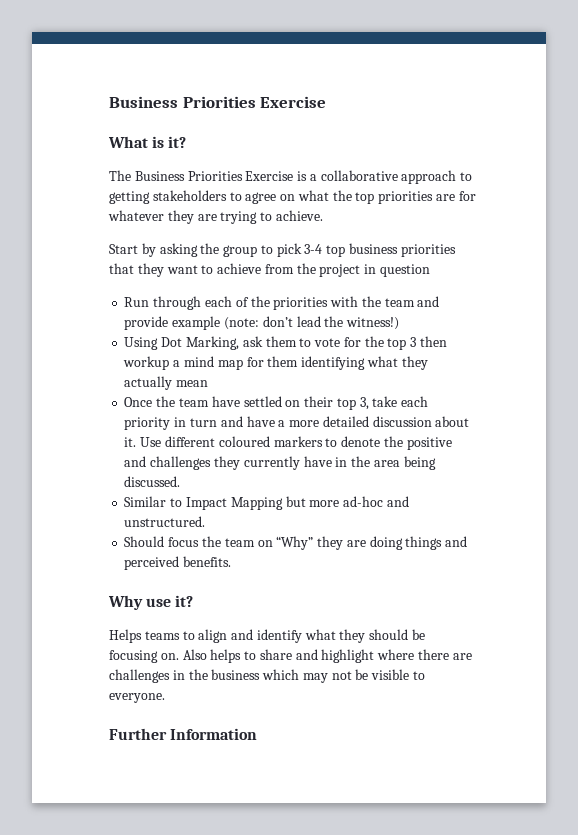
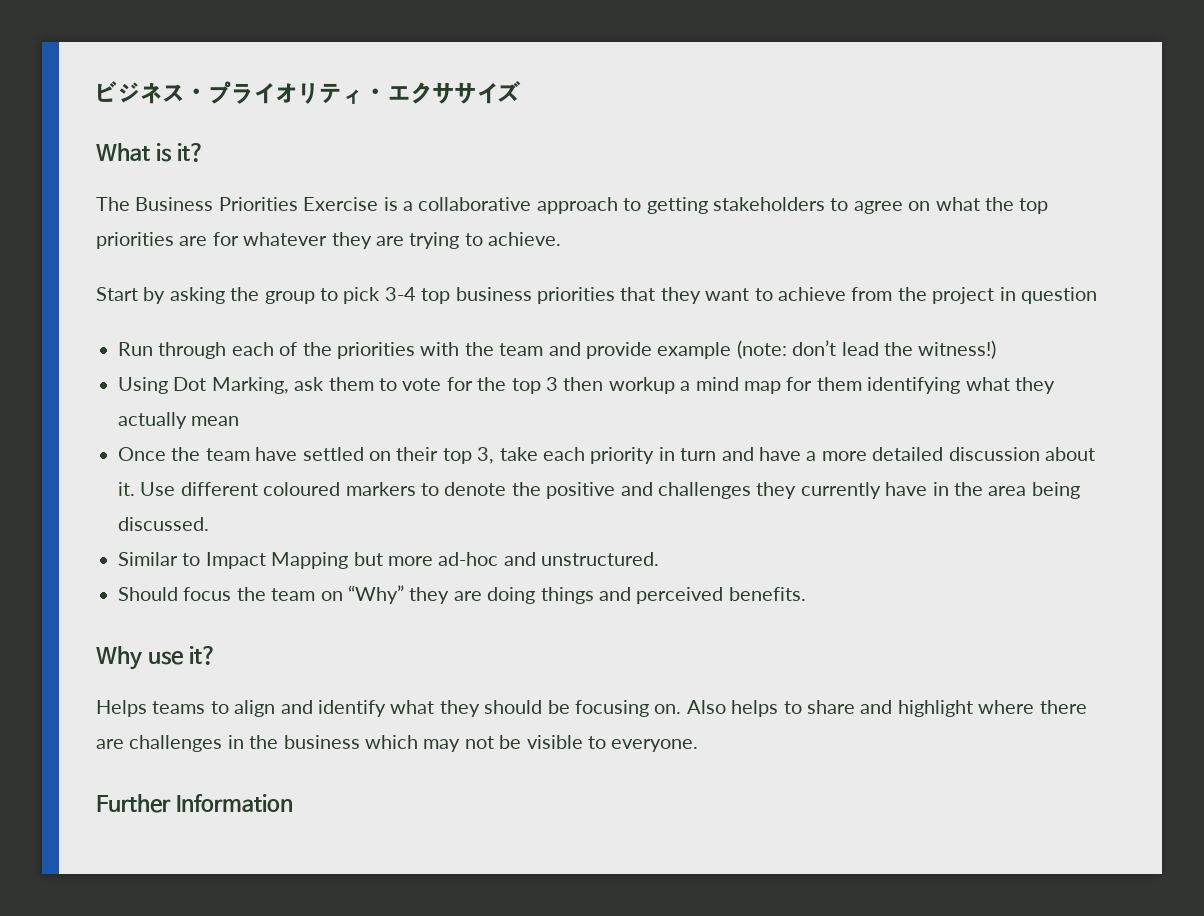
[109,96,327,108] Business Priorities Exercise -> [96,81,521,104] ビジネス・プライオリティ・エクササイズ

